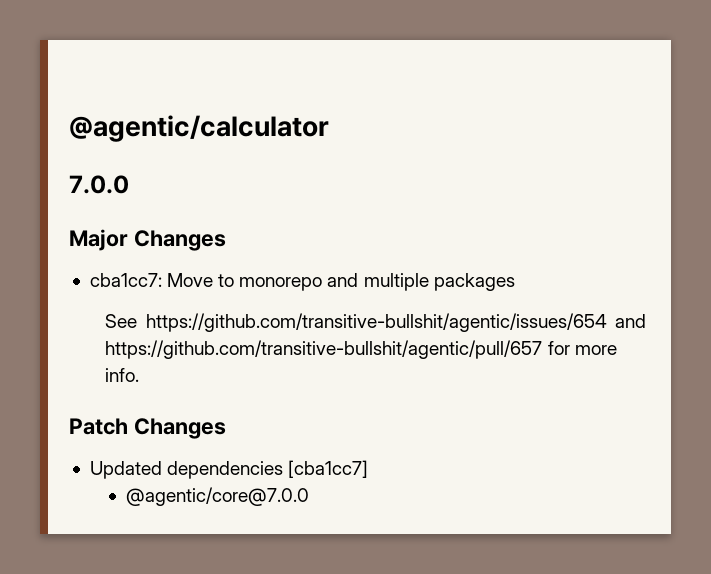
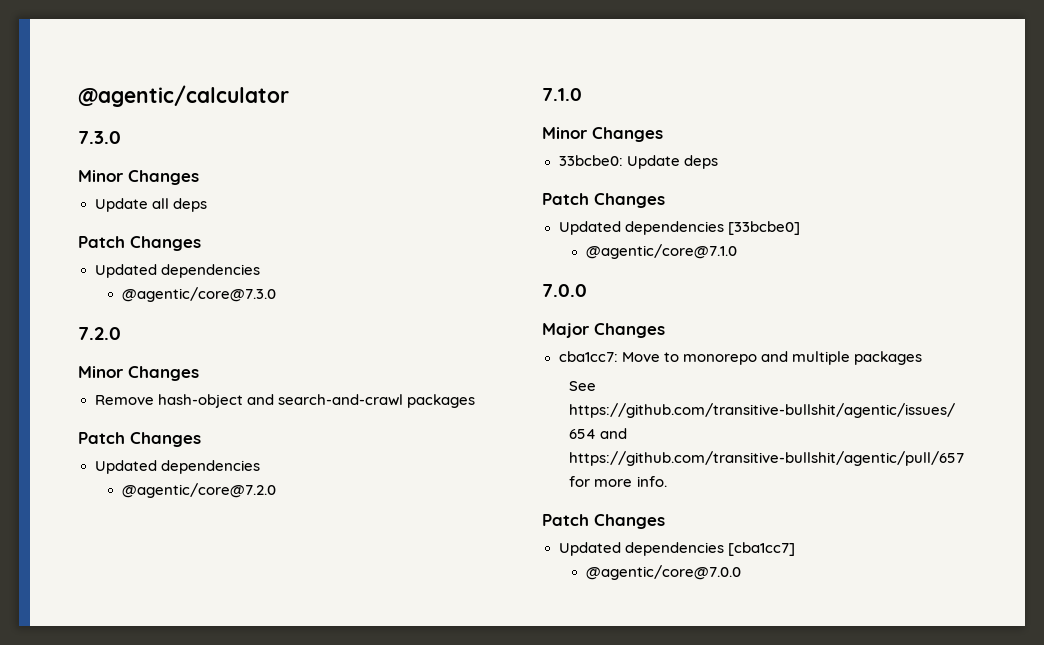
(329, 128) none -> [78,131,121,144] [78,170,199,185] [94,198,207,212] [78,236,201,251] [94,264,260,278] [121,287,276,302] [78,327,121,340] [78,366,199,381] [94,394,475,408] [78,432,201,447] [94,460,260,474] [121,483,276,498] [542,88,582,101] [542,127,663,142] [558,155,718,169] [542,193,665,208] [558,221,800,235] [585,244,737,259] // 7.3.0 // Minor Changes // Update all deps // Patch Changes // Updated dependencies // @agentic/core@7.3.0 // 7.2.0 // Minor Changes // Remove hash-object and search-and-crawl packages // Patch Changes // Updated dependencies // @agentic/core@7.2.0 // 7.1.0 // Minor Changes // 33bcbe0: Update deps // Patch Changes // Updated dependencies [33bcbe0] // @agentic/core@7.1.0

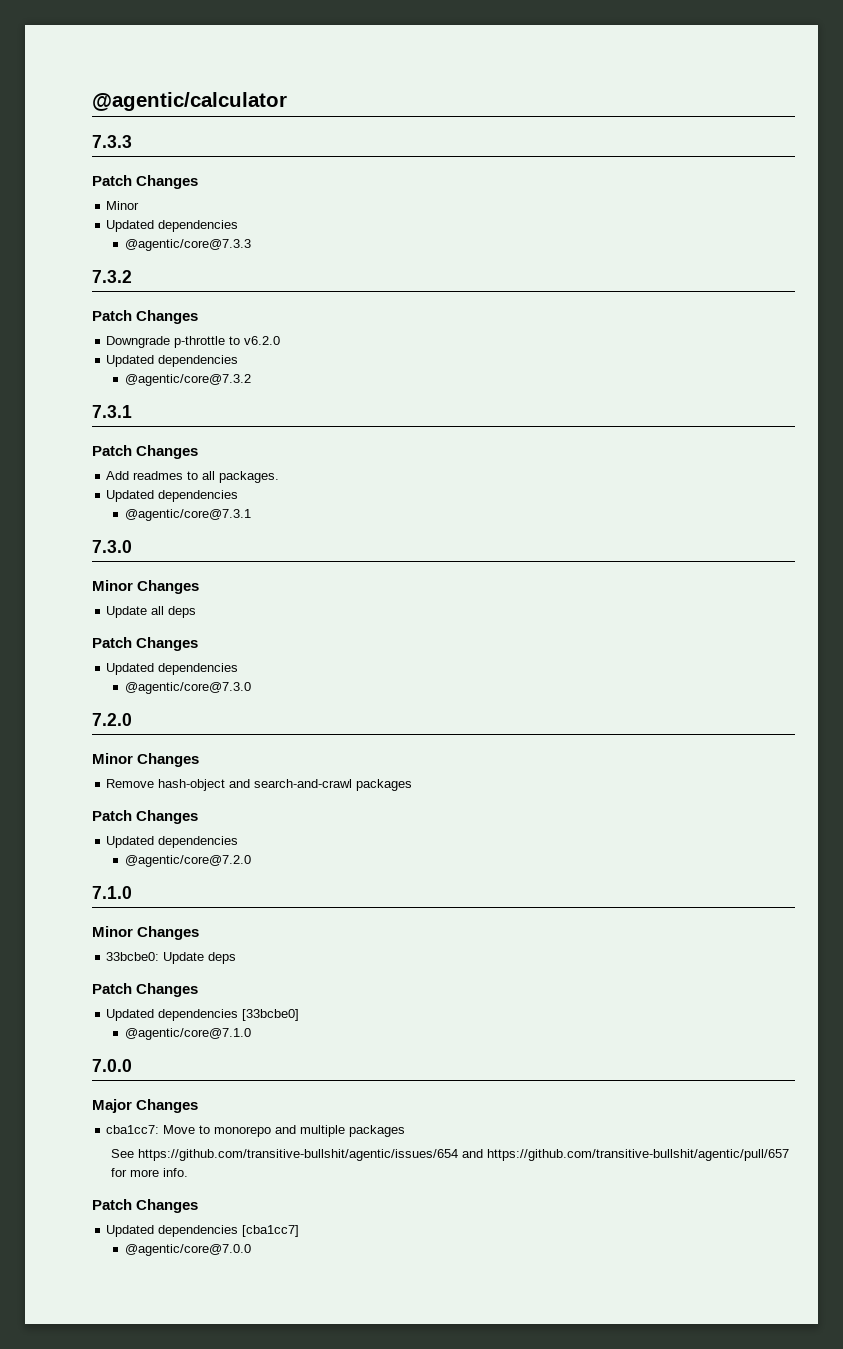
(289, 96) none -> [92,135,132,148] [92,175,199,189] [106,201,140,210] [106,220,239,232] [124,239,251,251] [92,270,132,283] [92,310,199,324] [106,336,281,348] [106,355,239,367] [124,374,251,386] [92,405,132,418] [92,445,199,459] [106,471,280,483] [106,490,239,502] [124,509,251,521] // 7.3.3 // Patch Changes // Minor // Updated dependencies // @agentic/core@7.3.3 // 7.3.2 // Patch Changes // Downgrade p-throttle to v6.2.0 // Updated dependencies // @agentic/core@7.3.2 // 7.3.1 // Patch Changes // Add readmes to all packages. // Updated dependencies // @agentic/core@7.3.1

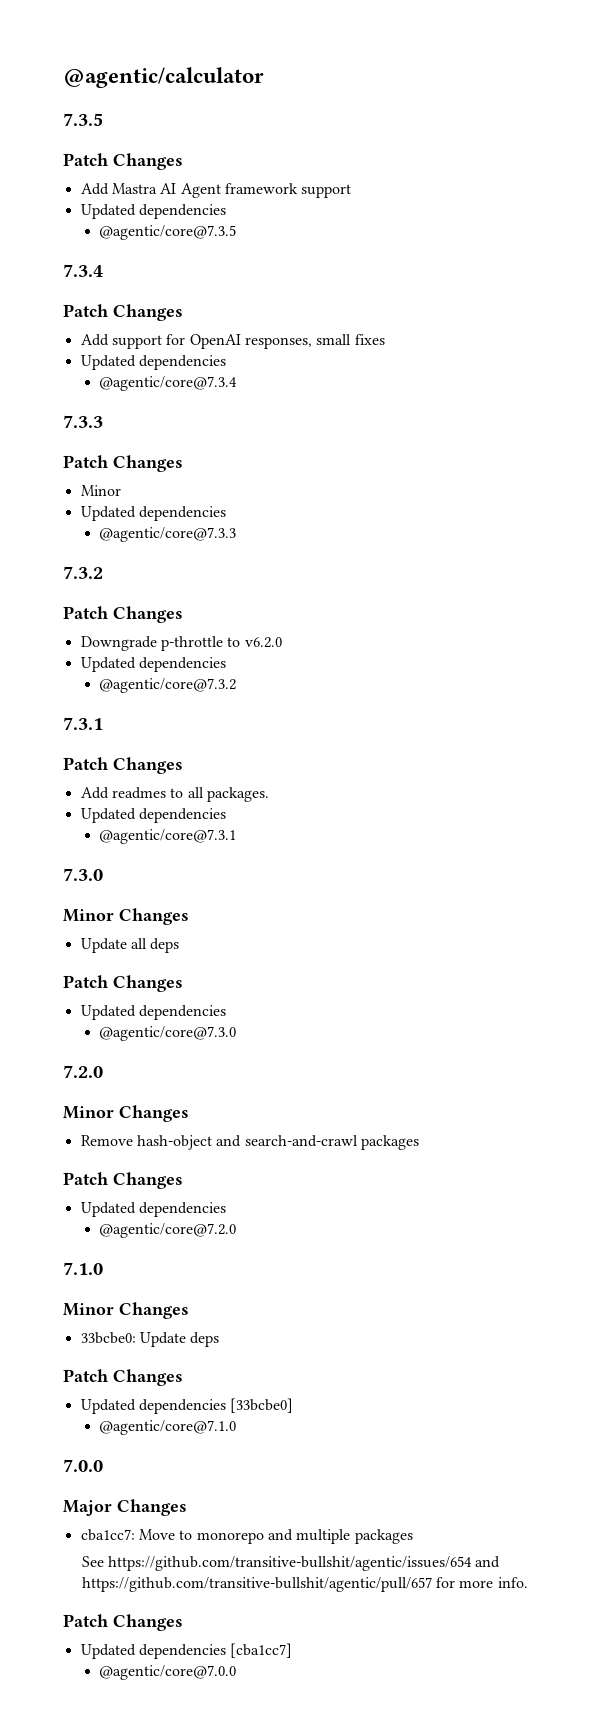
(287, 101) none -> [63,113,103,126] [63,153,183,170] [80,183,352,198] [80,204,226,219] [99,225,237,240] [63,264,103,277] [63,304,183,321] [80,334,385,349] [80,355,226,370] [99,376,238,391] // 7.3.5 // Patch Changes // Add Mastra AI Agent framework support // Updated dependencies // @agentic/core@7.3.5 // 7.3.4 // Patch Changes // Add support for OpenAI responses, small fixes // Updated dependencies // @agentic/core@7.3.4

